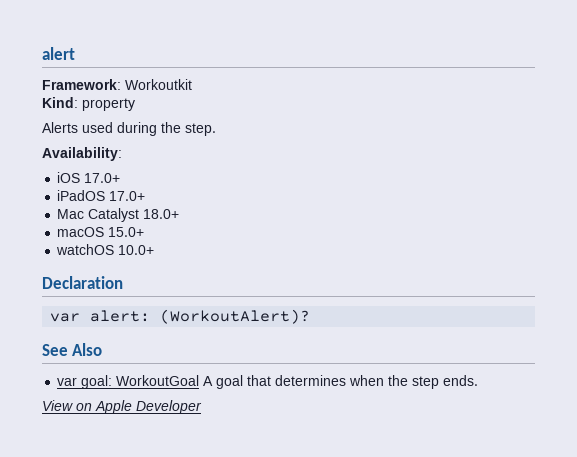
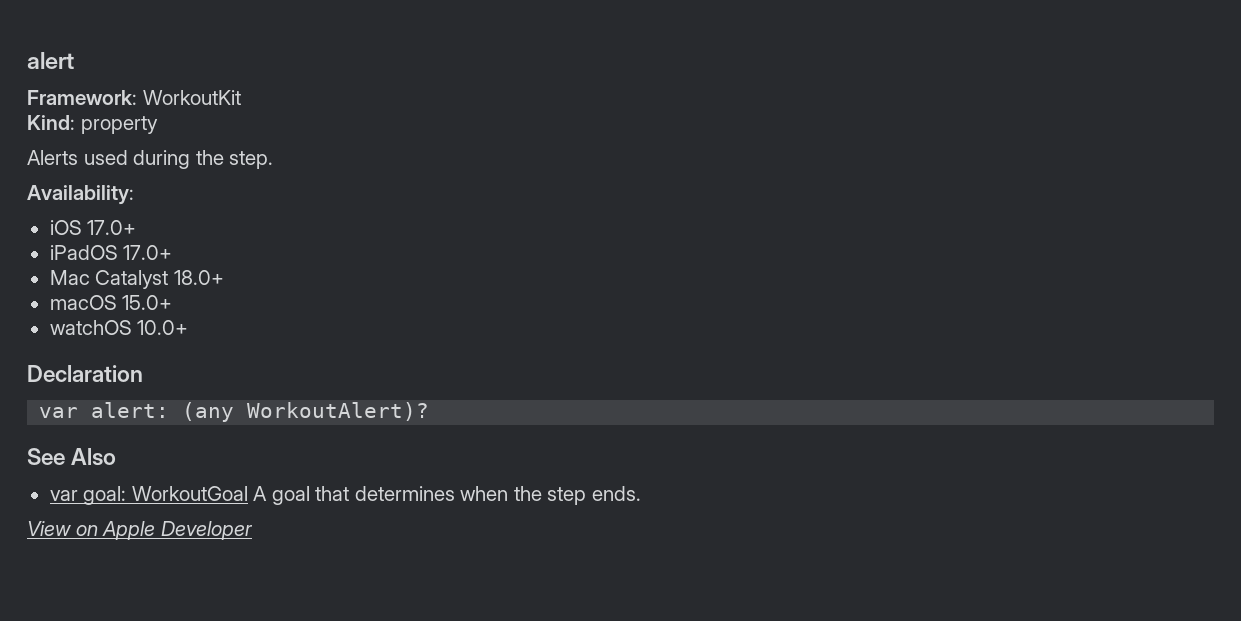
[125,79,192,90] Workoutkit -> [142,90,241,105] WorkoutKit
[160,309,311,324] (WorkoutAlert)? -> [182,402,430,422] (any WorkoutAlert)?

